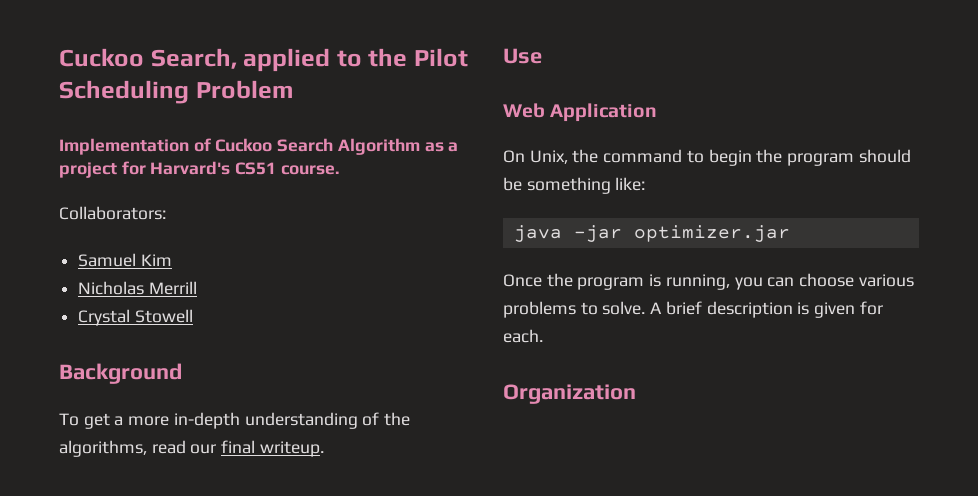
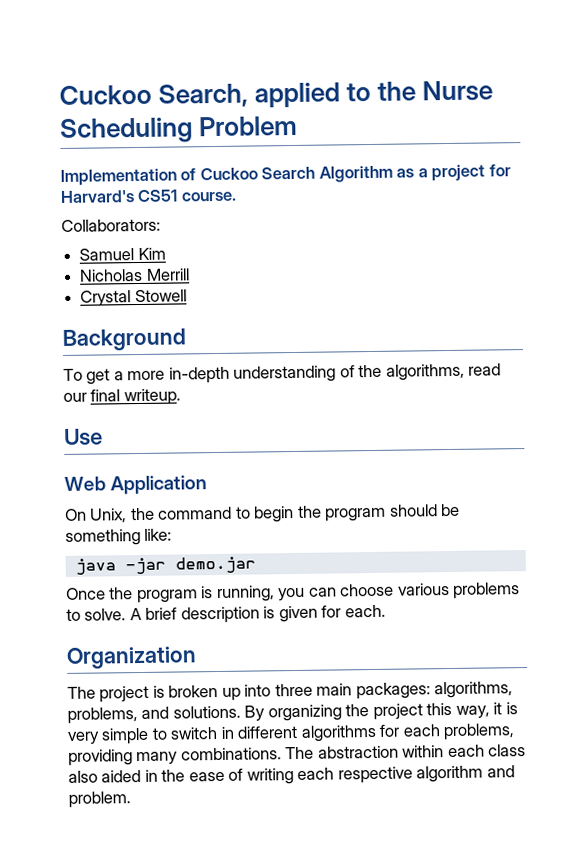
[414,48,469,67] Pilot -> [422,80,494,102] Nurse
[633,225,790,242] optimizer.jar -> [174,556,256,574] demo.jar
(636, 394) none -> [67,681,514,703] [67,702,518,724] [67,723,516,745] [68,744,527,766] [68,765,515,785] [68,791,131,808] // The project is broken up into three main packages: algorithms, problems, and solutions. By organizing the project this way, it is very simple to switch in different algorithms for each problems, providing many combinations. The abstraction within each class also aided in the ease of writing each respective algorithm and problem.

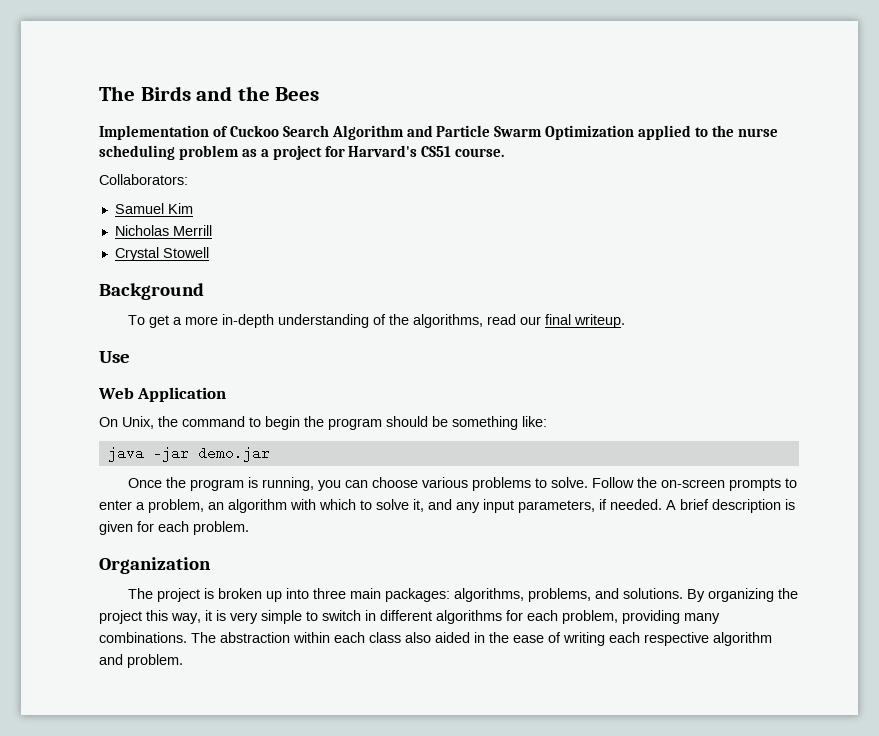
[59,80,494,109] [60,115,299,144] Cuckoo Search, applied to the Nurse Scheduling Problem -> [99,86,320,101] The Birds and the Bees
(393, 174) none -> [406,125,778,140] [99,145,239,160] and Particle Swarm Optimization applied to the nurse scheduling problem
(127, 614) none -> [591,477,797,491] [99,499,662,513] Follow the on-screen prompts to enter a problem, an algorithm with which to solve it, and any input parameters, if needed.
[344,604,386,618] each. -> [158,521,249,535] each problem.
[443,723,516,741] problems, -> [562,610,618,624] problem,

